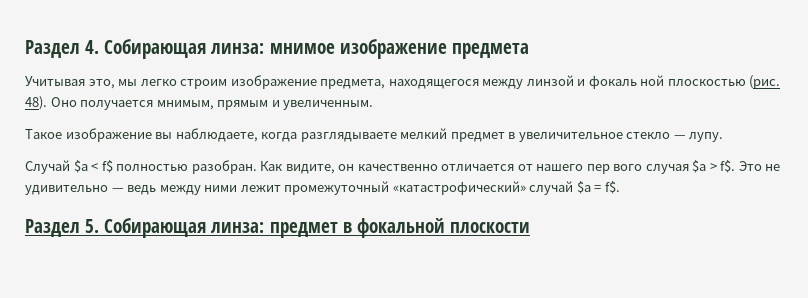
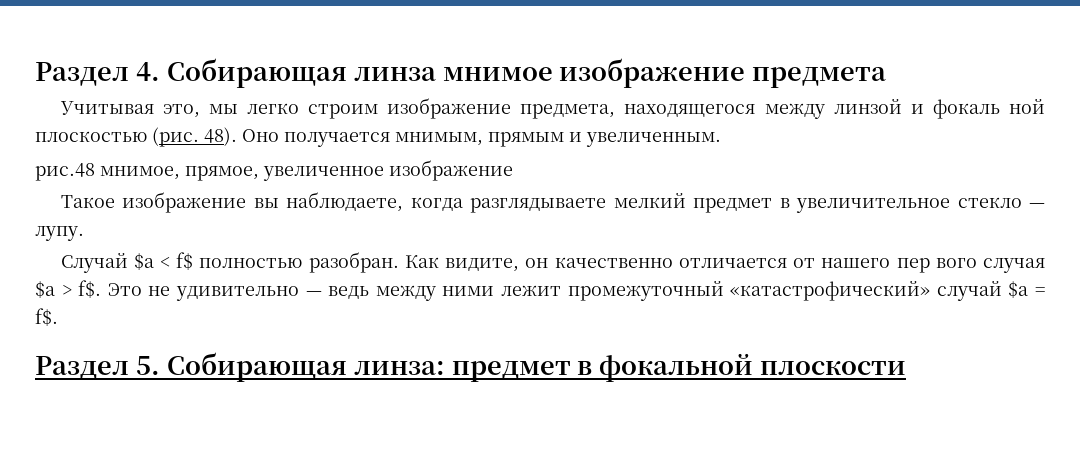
[211,43,265,54] линза: -> [353,67,436,81] линза
(374, 105) none -> [35,160,513,181] // рис.48 мнимое, прямое, увеличенное изображение

